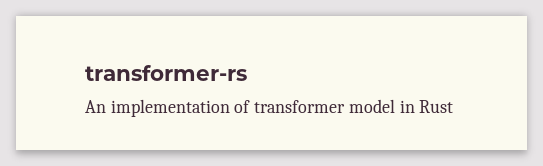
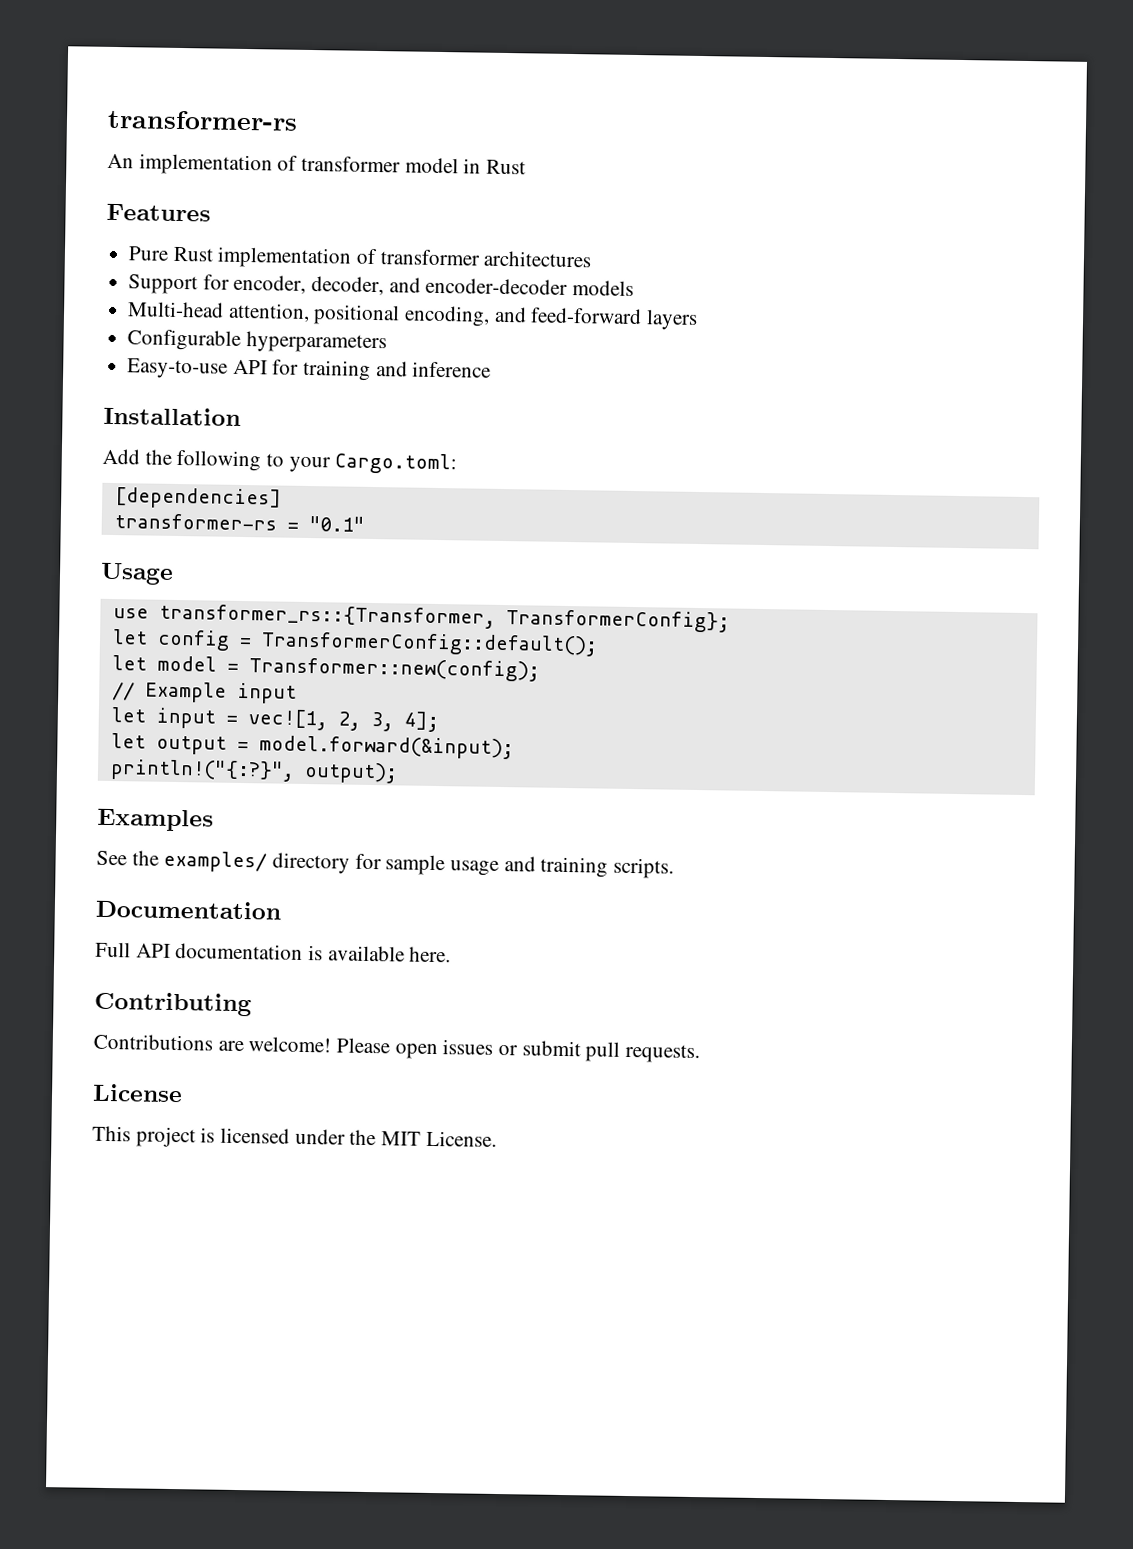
(454, 106) none -> [106,203,211,222] [128,246,593,269] [128,274,635,296] [127,301,699,330] [127,329,387,354] [127,358,492,381] [103,406,241,426] [102,448,458,475] [114,487,282,510] [113,513,365,532] [100,562,174,585] [112,603,730,633] [111,629,598,657] [111,655,540,682] [111,681,297,704] [110,706,439,733] [110,732,514,760] [109,758,398,784] [97,808,214,832] [96,850,675,879] [95,899,281,920] [95,941,452,963] [94,991,252,1017] [93,1033,701,1064] [92,1083,183,1103] [92,1125,497,1148] // Features // Pure Rust implementation of transformer architectures // Support for encoder, decoder, and encoder-decoder models // Multi-head attention, positional encoding, and feed-forward layers // Configurable hyperparameters // Easy-to-use API for training and inference // Installation // Add the following to your Cargo.toml: // [dependencies] // transformer-rs = "0.1" // Usage // use transformer_rs::{Transformer, TransformerConfig}; // let config = TransformerConfig::default(); // let model = Transformer::new(config); // // Example input // let input = vec![1, 2, 3, 4]; // let output = model.forward(&input); // println!("{:?}", output); // Examples // See the examples/ directory for sample usage and training scripts. // Documentation // Full API documentation is available here. // Contributing // Contributions are welcome! Please open issues or submit pull requests. // License // This project is licensed under the MIT License.

